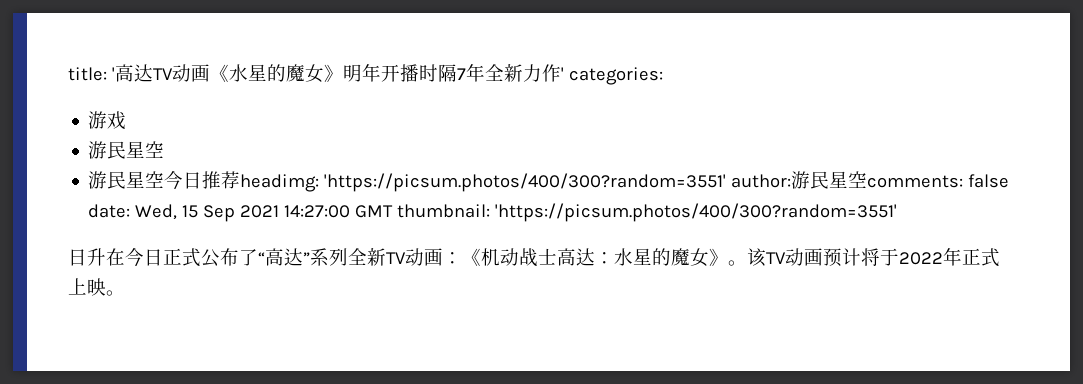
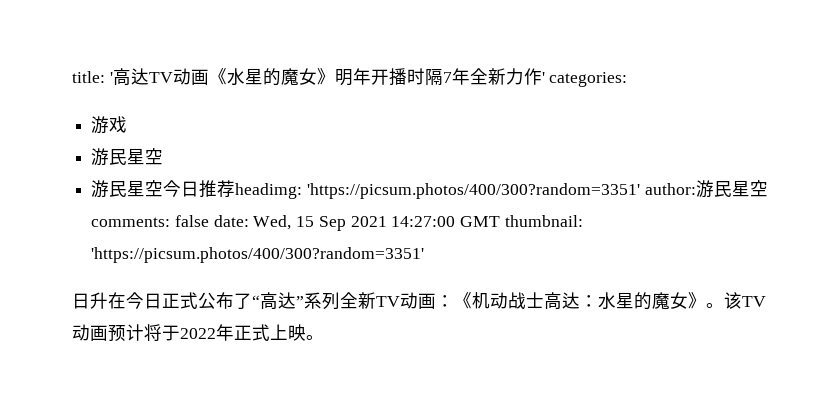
[324,173,727,192] 'https://picsum.photos/400/300?random=3551' -> [306,183,640,199] 'https://picsum.photos/400/300?random=3351'
[495,203,898,222] 'https://picsum.photos/400/300?random=3551' -> [91,247,425,263] 'https://picsum.photos/400/300?random=3351'

